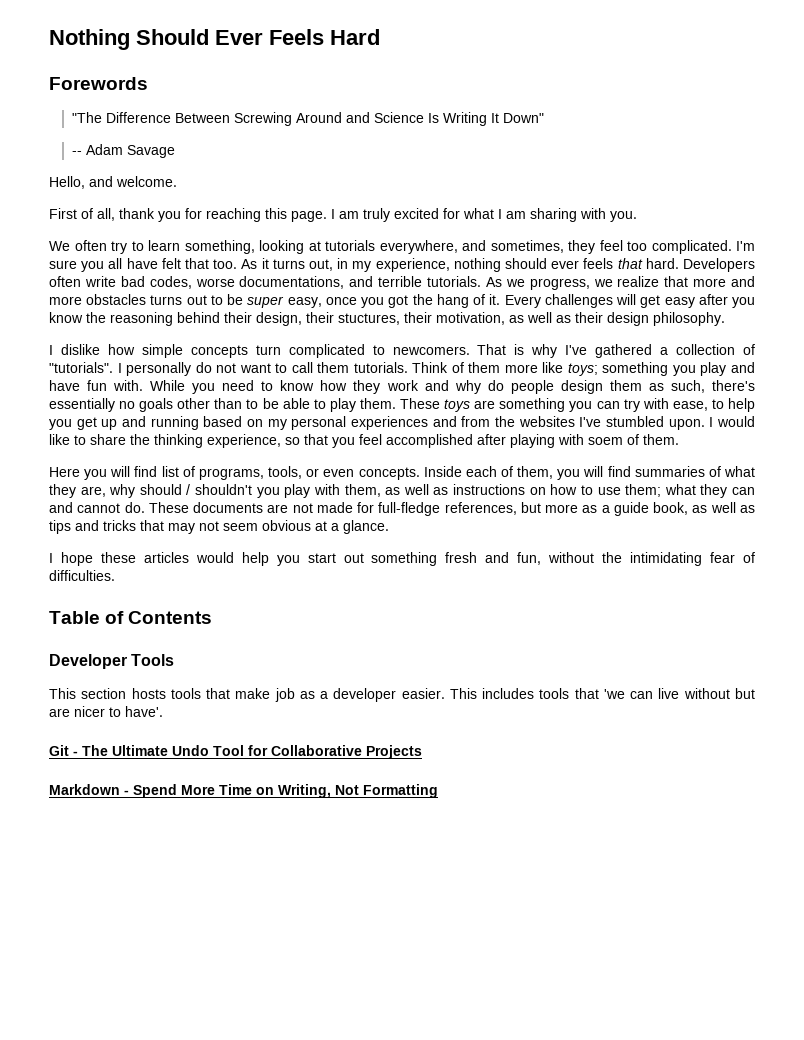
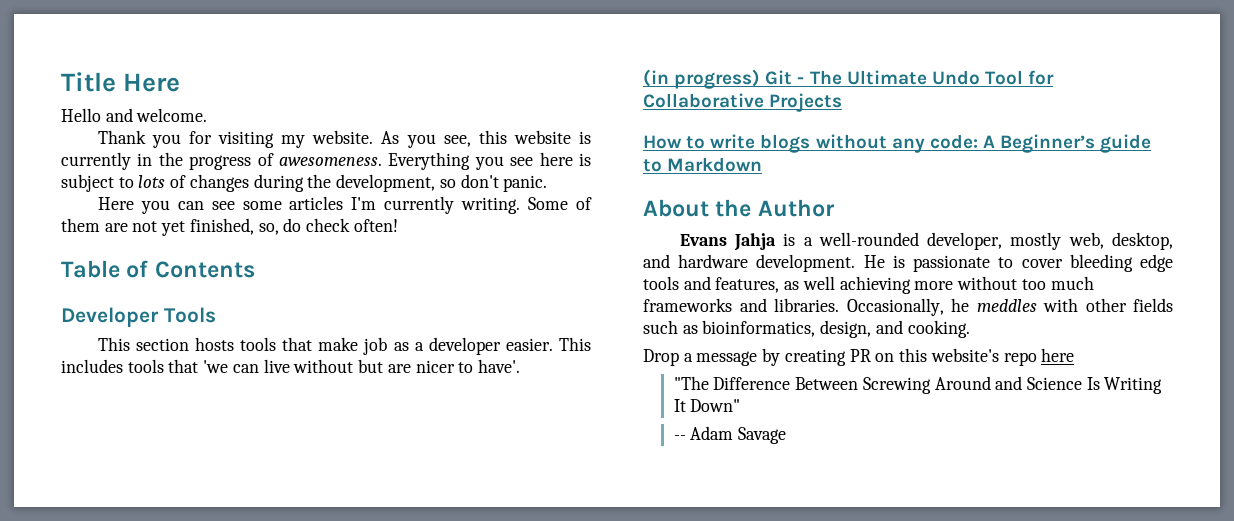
[49,29,380,50] [49,77,148,90] [71,112,544,126] [71,144,175,158] [49,176,177,189] [49,208,637,222] [49,240,755,254] [49,258,755,272] [49,276,755,290] [49,294,755,308] [49,312,725,326] [49,344,755,358] [49,362,755,376] [49,380,755,394] [49,398,755,412] [49,416,755,430] [49,434,679,448] [49,466,755,480] [49,484,755,498] [49,502,756,516] [49,520,389,534] [49,552,756,566] [49,570,115,581] Nothing Should Ever Feels Hard // Forewords // "The Difference Between Screwing Around and Science Is Writing It Down" // -- Adam Savage // Hello, and welcome. // First of all, thank you for reaching this page. I am truly excited for what I am sharing with you. // We often try to learn something, looking at tutorials everywhere, and sometimes, they feel too complicated. I'm sure you all have felt that too. As it turns out, in my experience, nothing should ever feels that hard. Developers often write bad codes, worse documentations, and terrible tutorials. As we progress, we realize that more and more obstacles turns out to be super easy, once you got the hang of it. Every challenges will get easy after you know the reasoning behind their design, their stuctures, their motivation, as well as their design philosophy. // I dislike how simple concepts turn complicated to newcomers. That is why I've gathered a collection of "tutorials". I personally do not want to call them tutorials. Think of them more like toys; something you play and have fun with. While you need to know how they work and why do people design them as such, there's essentially no goals other than to be able to play them. These toys are something you can try with ease, to help you get up and running based on my personal experiences and from the websites I've stumbled upon. I would like to share the thinking experience, so that you feel accomplished after playing with soem of them. // Here you will find list of programs, tools, or even concepts. Inside each of them, you will find summaries of what they are, why should / shouldn't you play with them, as well as instructions on how to use them; what they can and cannot do. These documents are not made for full-fledge references, but more as a guide book, as well as tips and tricks that may not seem obvious at a glance. // I hope these articles would help you start out something fresh and fun, without the intimidating fear of difficulties. -> [61,72,181,92] [61,108,208,122] [97,130,592,148] [61,152,591,170] [61,174,548,192] [97,196,592,214] [61,218,398,236] Title Here // Hello and welcome. // Thank you for visiting my website. As you see, this website is currently in the progress of awesomeness. Everything you see here is subject to lots of changes during the development, so don't panic. // Here you can see some articles I'm currently writing. Some of them are not yet finished, so, do check often!
(163, 711) none -> [643,69,761,89] (in progress)
[49,784,438,798] Markdown - Spend More Time on Writing, Not Formatting -> [643,134,1152,153] [643,157,763,172] [643,199,835,217] [679,232,1173,251] [643,254,1173,272] [643,276,1094,294] [643,298,1173,316] [643,320,970,338] [643,348,1075,366] [673,376,1163,394] [673,399,741,412] [673,426,787,444] How to write blogs without any code: A Beginner’s guide to Markdown // About the Author // Evans Jahja is a well-rounded developer, mostly web, desktop, and hardware development. He is passionate to cover bleeding edge tools and features, as well achieving more without too much frameworks and libraries. Occasionally, he meddles with other fields such as bioinformatics, design, and cooking. // Drop a message by creating PR on this website's repo here // "The Difference Between Screwing Around and Science Is Writing It Down" // -- Adam Savage

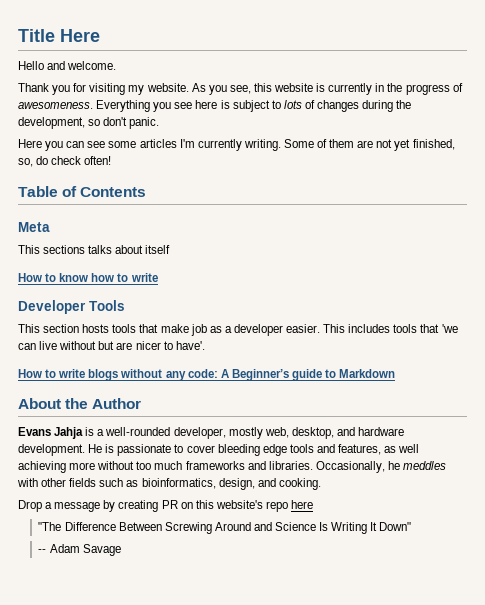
(255, 269) none -> [18,222,50,232] [18,245,171,254] [18,273,158,282] // Meta // This sections talks about itself // How to know how to write
[643,69,1055,89] [643,93,843,112] // (in progress) Git - The Ultimate Undo Tool for Collaborative Projects -> (205, 345) none

